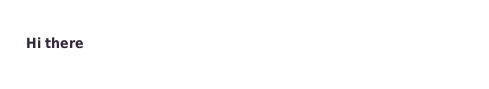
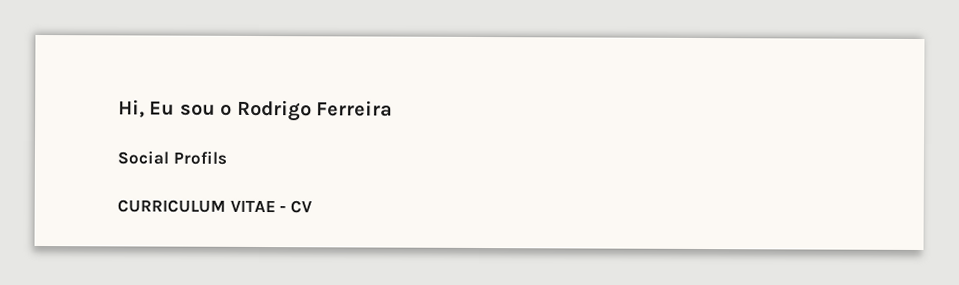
[26,37,84,49] Hi there -> [118,99,393,122] [117,150,227,165] [117,199,312,214] Hi, Eu sou o Rodrigo Ferreira // Social Profils // CURRICULUM VITAE - CV

